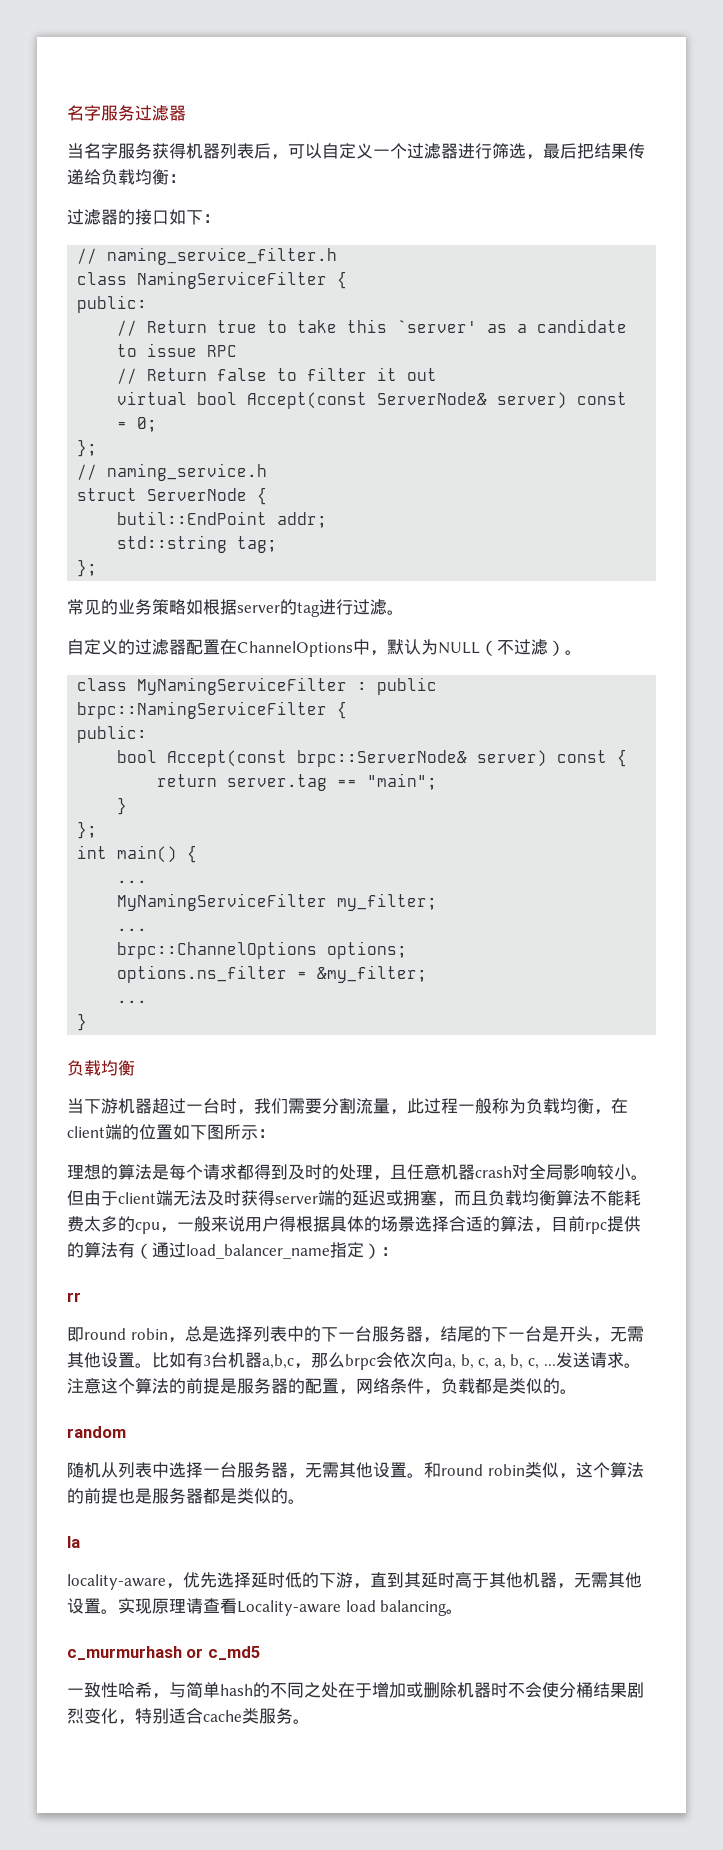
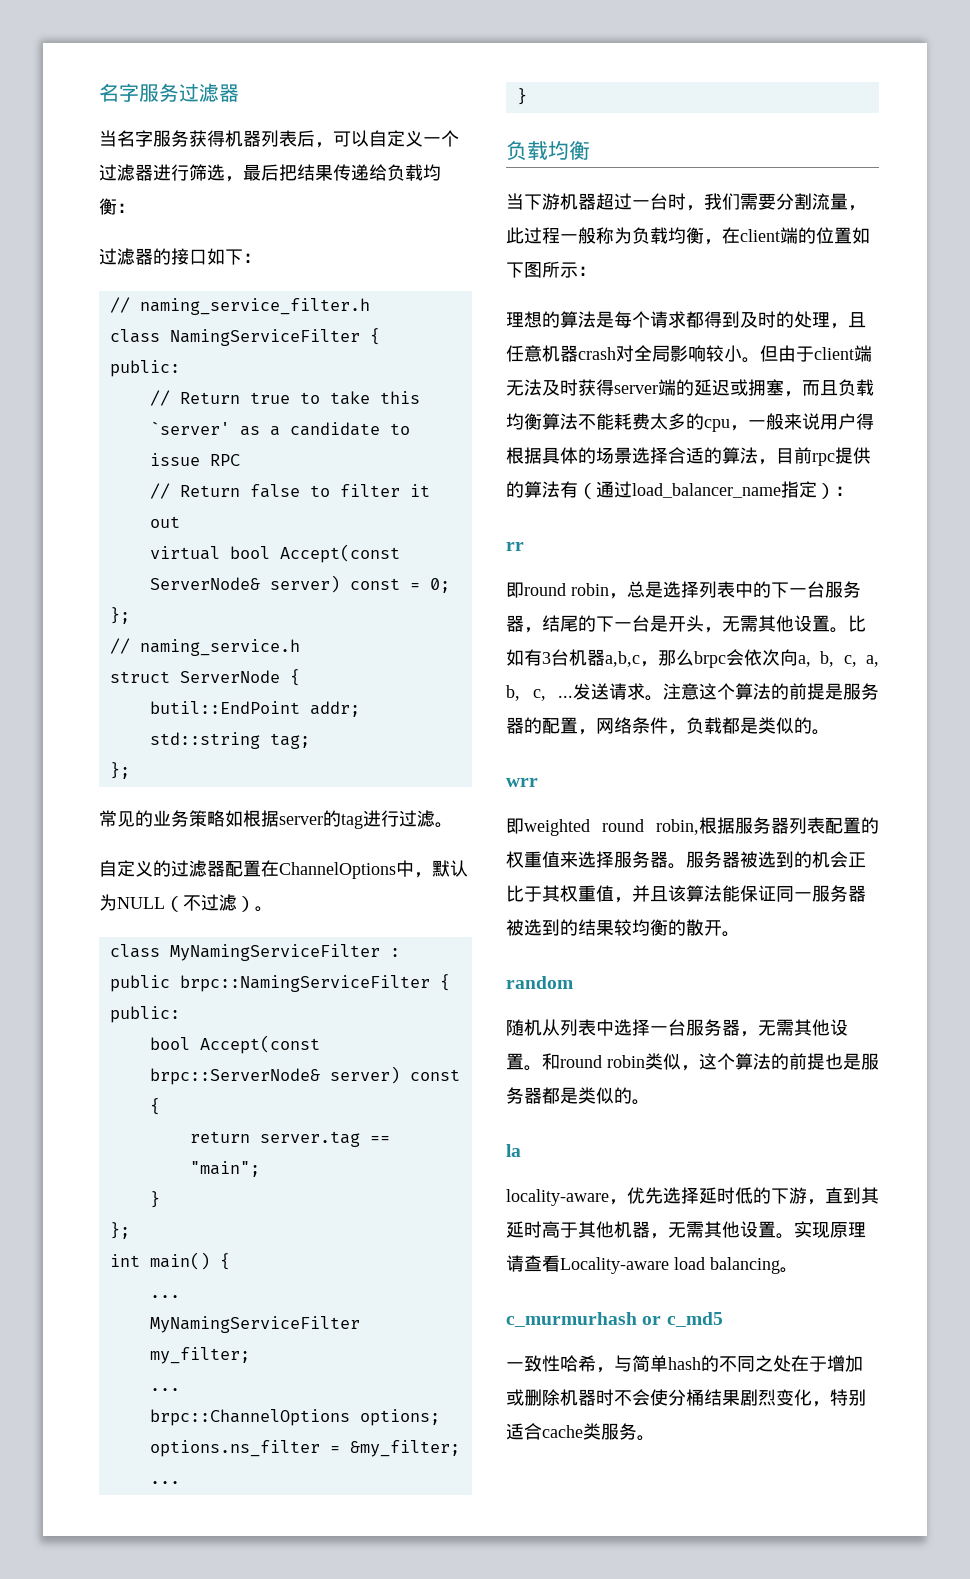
(577, 1391) none -> [506,778,538,787] [506,817,879,836] [506,851,866,869] [506,885,866,903] [506,919,740,937] // wrr // 即weighted round robin,根据服务器列表配置的权重值来选择服务器。服务器被选到的机会正比于其权重值，并且该算法能保证同一服务器被选到的结果较均衡的散开。

